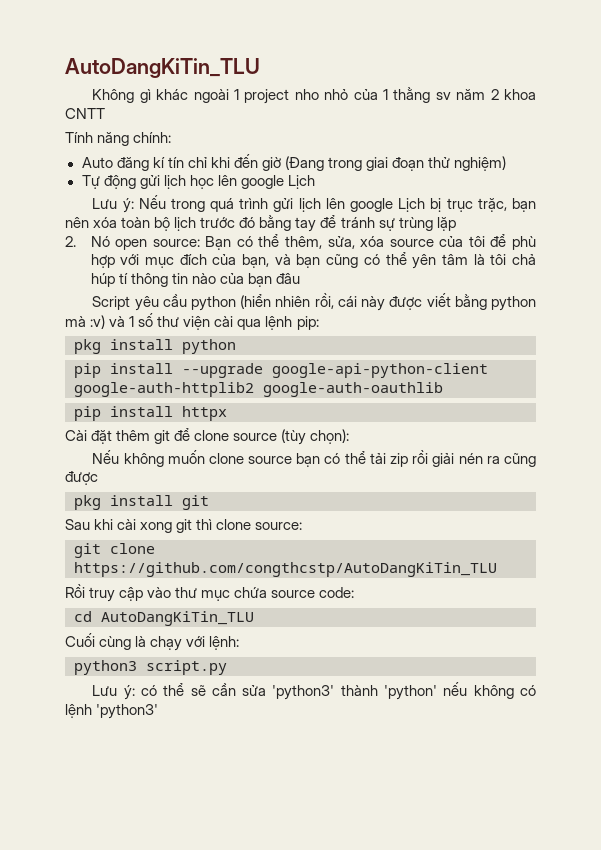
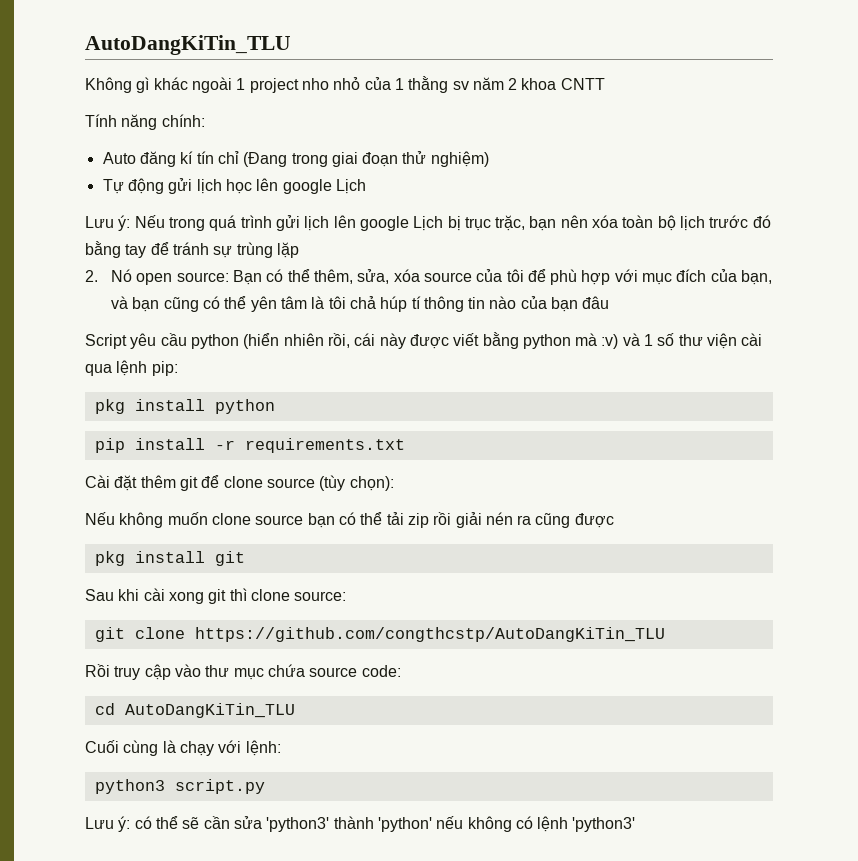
[210,154,281,171] khi đến giờ -> (239, 157) none
[182,363,488,378] [74,382,443,397] [74,406,227,421] --upgrade google-api-python-client google-auth-httplib2 google-auth-oauthlib // pip install httpx -> [214,438,405,453] -r requirements.txt

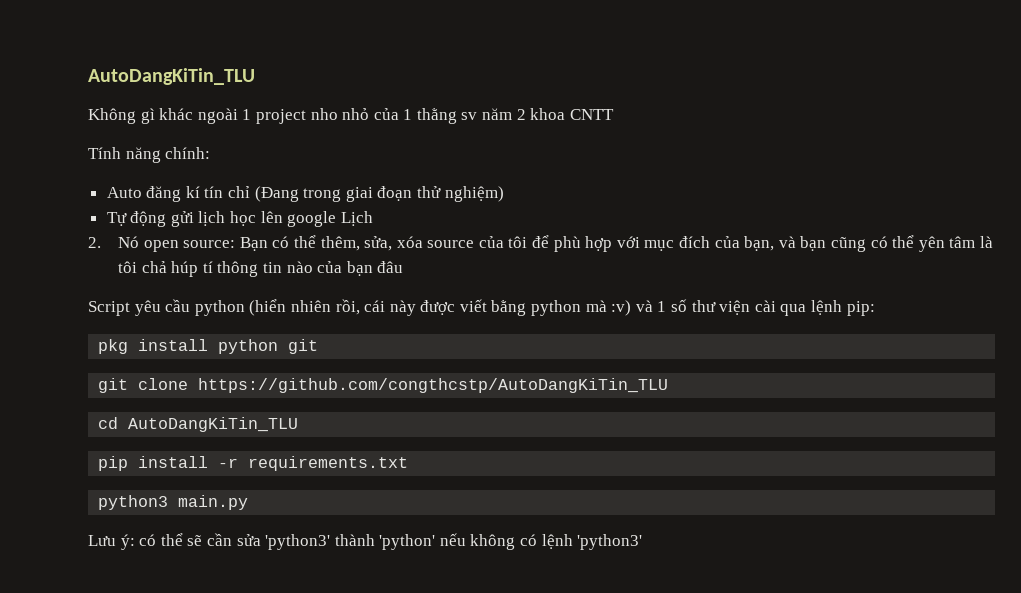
[85,215,771,231] [85,241,299,258] // Lưu ý: Nếu trong quá trình gửi lịch lên google Lịch bị trục trặc, bạn nên xóa toàn bộ lịch trước đó bằng tay để tránh sự trùng lặp -> (373, 218) none
[94,438,405,453] [85,475,394,491] [85,512,614,528] [94,551,245,566] [85,588,347,604] [94,627,665,642] [85,664,401,680] [94,703,295,718] [85,740,281,756] // pip install -r requirements.txt // Cài đặt thêm git để clone source (tùy chọn): // Nếu không muốn clone source bạn có thể tải zip rồi giải nén ra cũng được // pkg install git // Sau khi cài xong git thì clone source: // git clone https://github.com/congthcstp/AutoDangKiTin_TLU // Rồi truy cập vào thư mục chứa source code: // cd AutoDangKiTin_TLU // Cuối cùng là chạy với lệnh: -> [288,339,319,354] [98,378,669,393] [98,417,299,432] [98,456,409,471] git // git clone https://github.com/congthcstp/AutoDangKiTin_TLU // cd AutoDangKiTin_TLU // pip install -r requirements.txt
[174,779,265,794] script.py -> [178,495,249,510] main.py

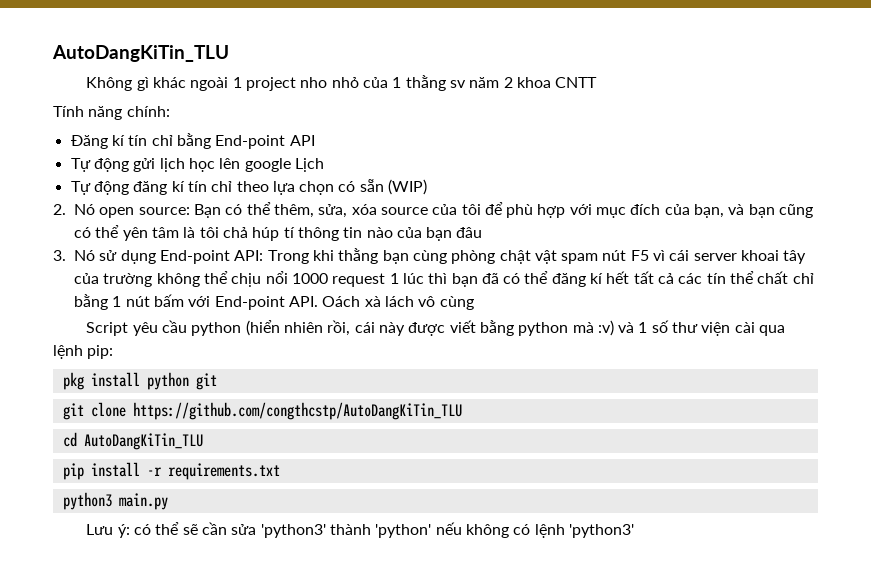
[106,186,504,202] Auto đăng kí tín chỉ (Đang trong giai đoạn thử nghiệm) -> [70,133,315,149] Đăng kí tín chỉ bằng End-point API
(373, 218) none -> [70,179,428,195] // Tự động đăng kí tín chỉ theo lựa chọn có sẵn (WIP)
(404, 267) none -> [53,248,807,264] [74,271,814,287] [74,294,474,310] // 3. Nó sử dụng End-point API: Trong khi thằng bạn cùng phòng chật vật spam nút F5 vì cái server khoai tây của trường không thể chịu nổi 1000 request 1 lúc thì bạn đã có thể đăng kí hết tất cả các tín thể chất chỉ bằng 1 nút bấm với End-point API. Oách xà lách vô cùng

